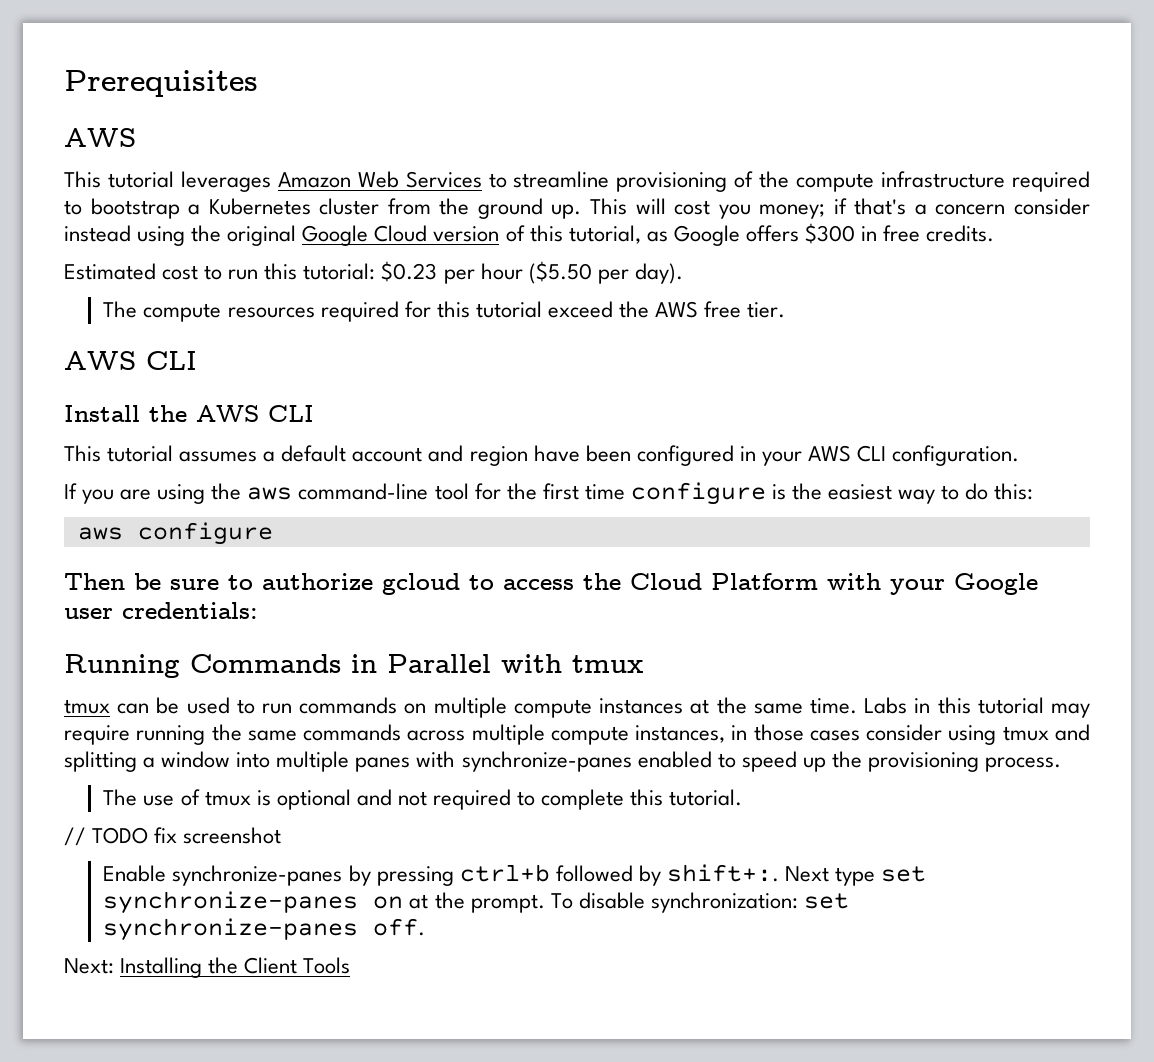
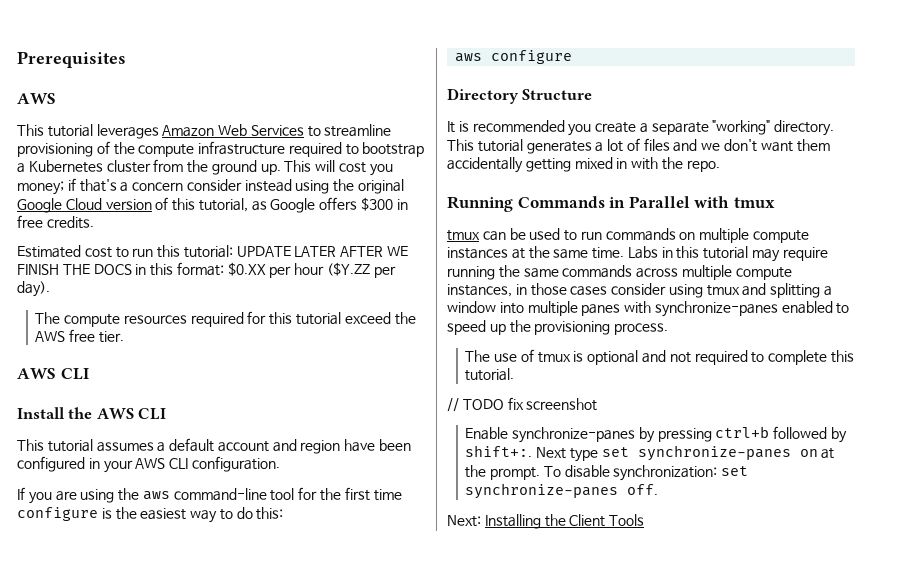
[381,261,438,282] $0.23 -> [236,246,408,257] [17,262,266,276] UPDATE LATER AFTER WE FINISH THE DOCS in this format: $0.XX
[528,261,592,284] ($5.50 -> [327,262,371,276] ($Y.ZZ
[64,573,1038,595] [64,602,258,619] Then be sure to authorize gcloud to access the Cloud Platform with your Google user credentials: -> [447,88,593,104] [447,120,835,136] [447,138,830,154] [447,157,720,173] Directory Structure // It is recommended you create a separate "working" directory. This tutorial generates a lot of files and we don't want them accidentally getting mixed in with the repo.

